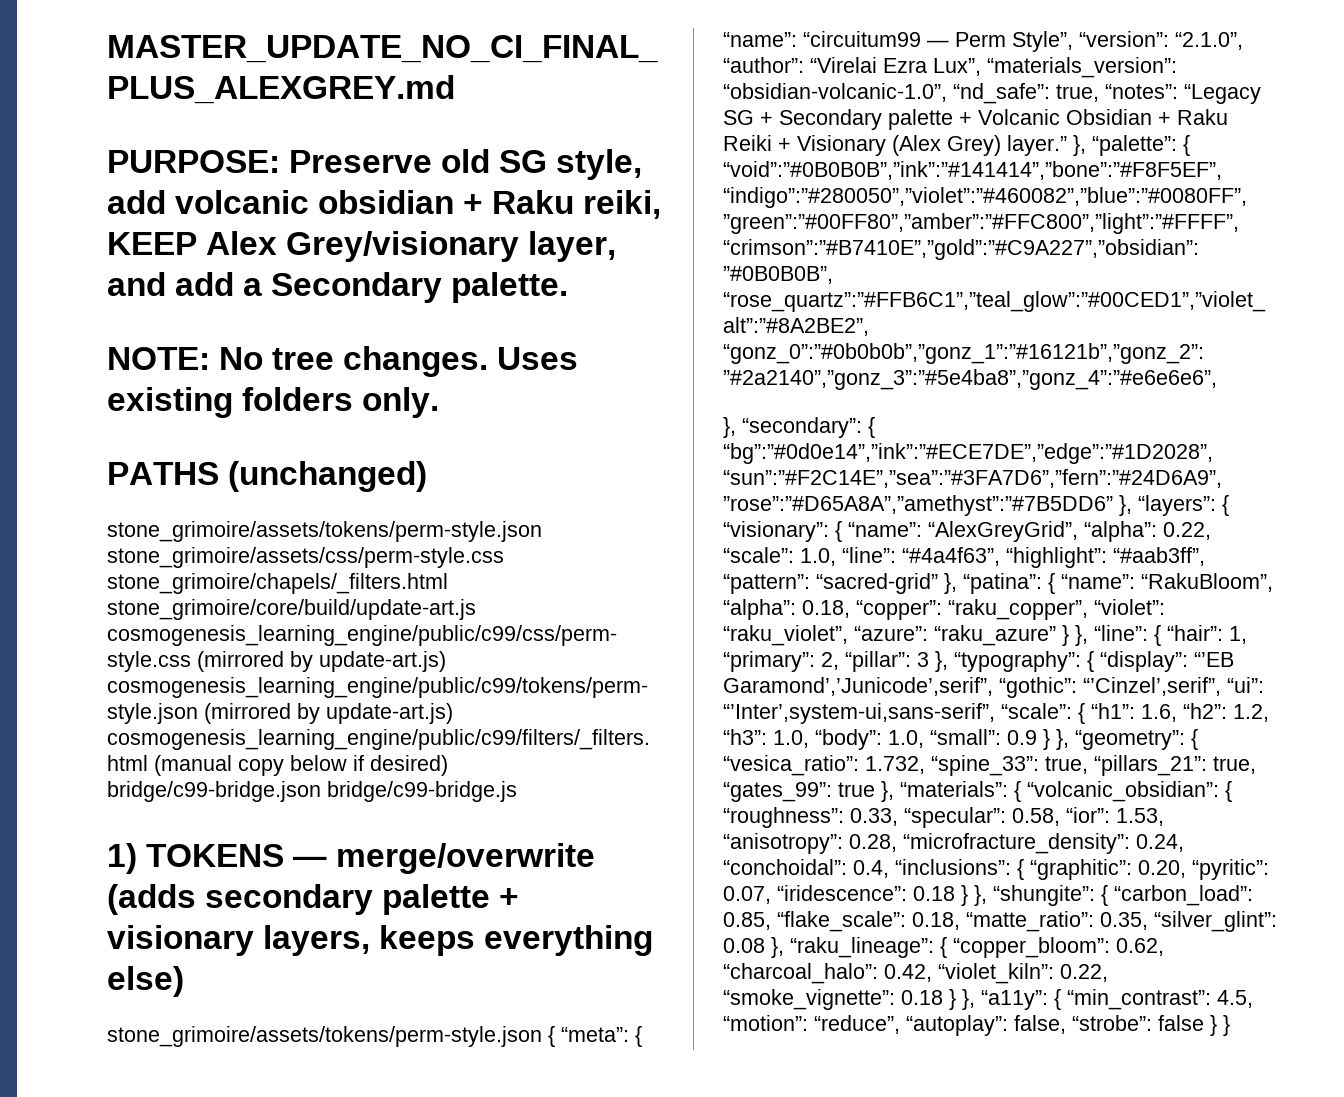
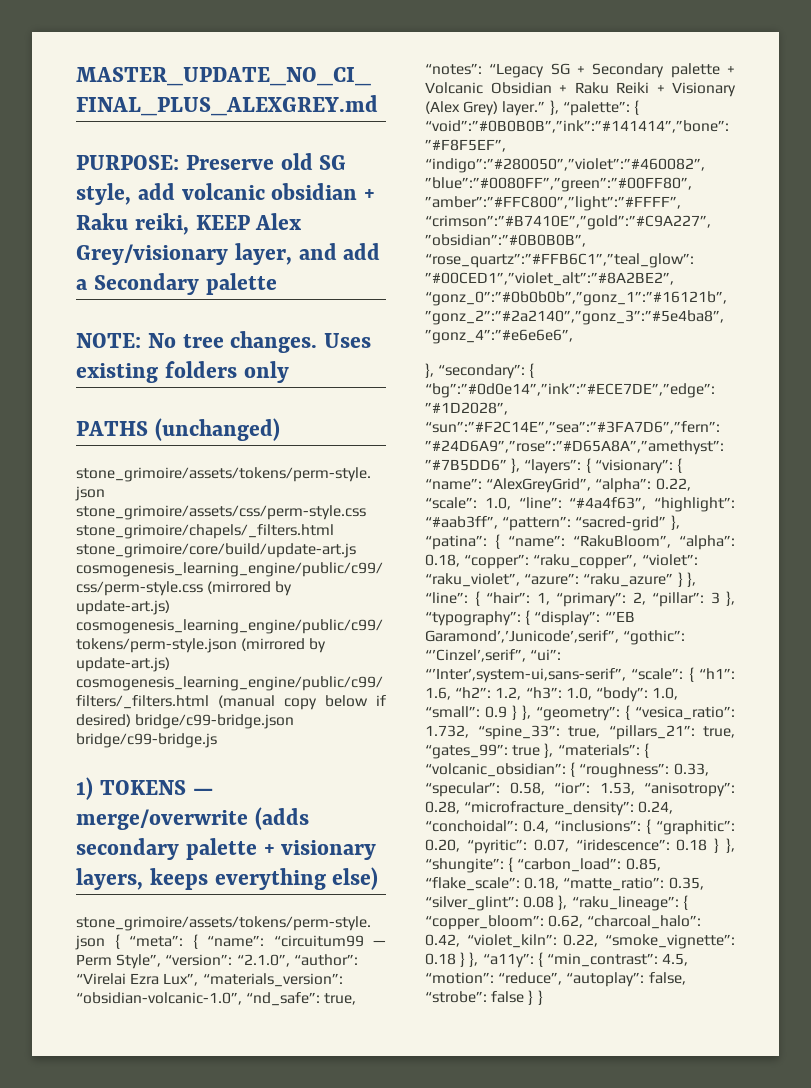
[451,272,569,303] palette. -> [205,273,277,295] palette
[362,387,440,418] only. -> [243,361,289,383] only

